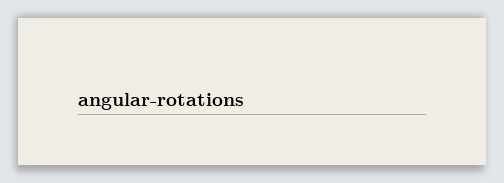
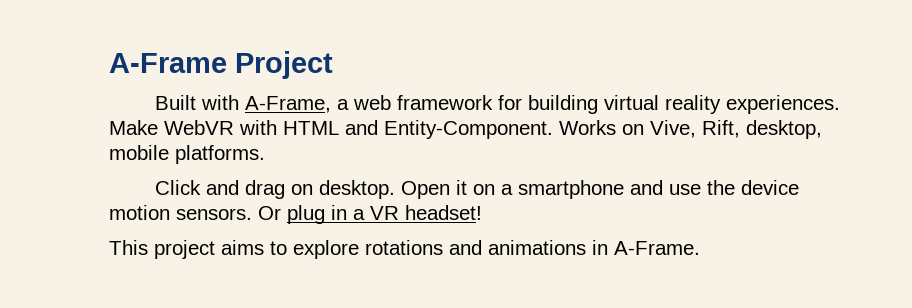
[78,93,244,110] angular-rotations -> [109,51,333,79] [155,95,841,114] [109,120,822,139] [109,145,265,164] [155,180,800,199] [109,205,482,224] [109,240,700,259] A-Frame Project // Built with A-Frame, a web framework for building virtual reality experiences. Make WebVR with HTML and Entity-Component. Works on Vive, Rift, desktop, mobile platforms. // Click and drag on desktop. Open it on a smartphone and use the device motion sensors. Or plug in a VR headset! // This project aims to explore rotations and animations in A-Frame.

